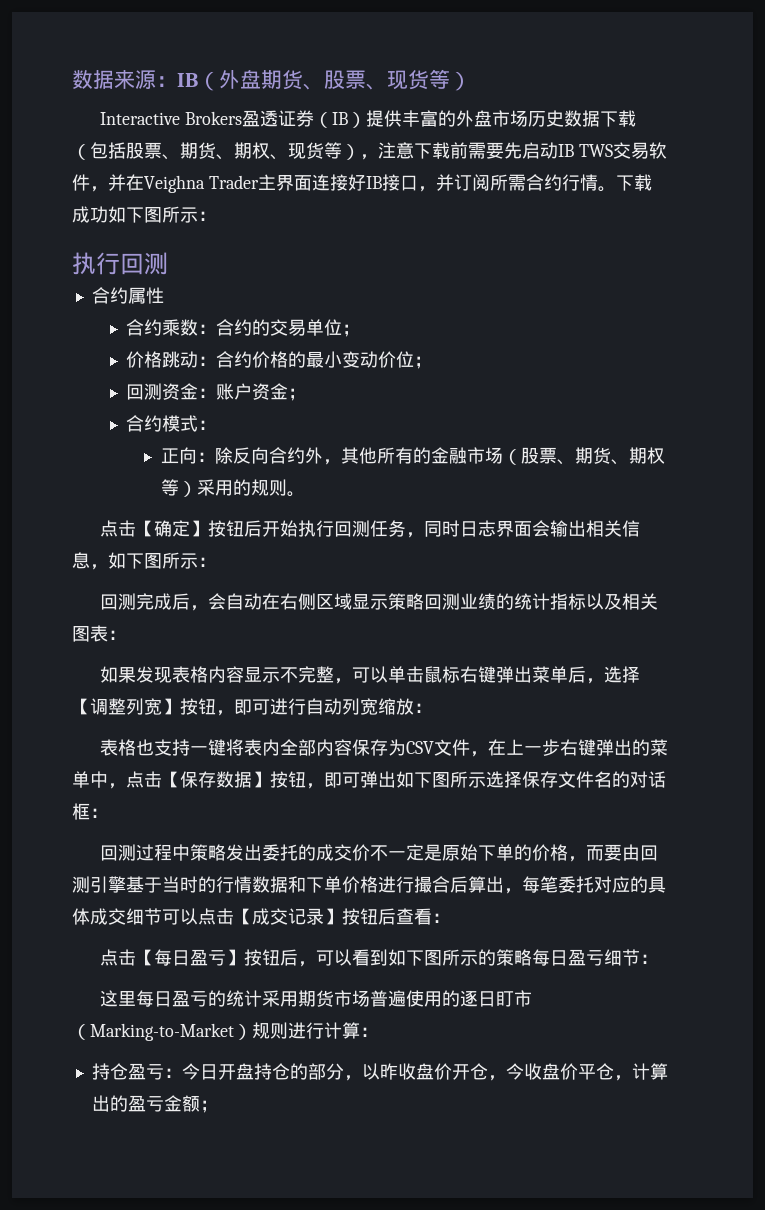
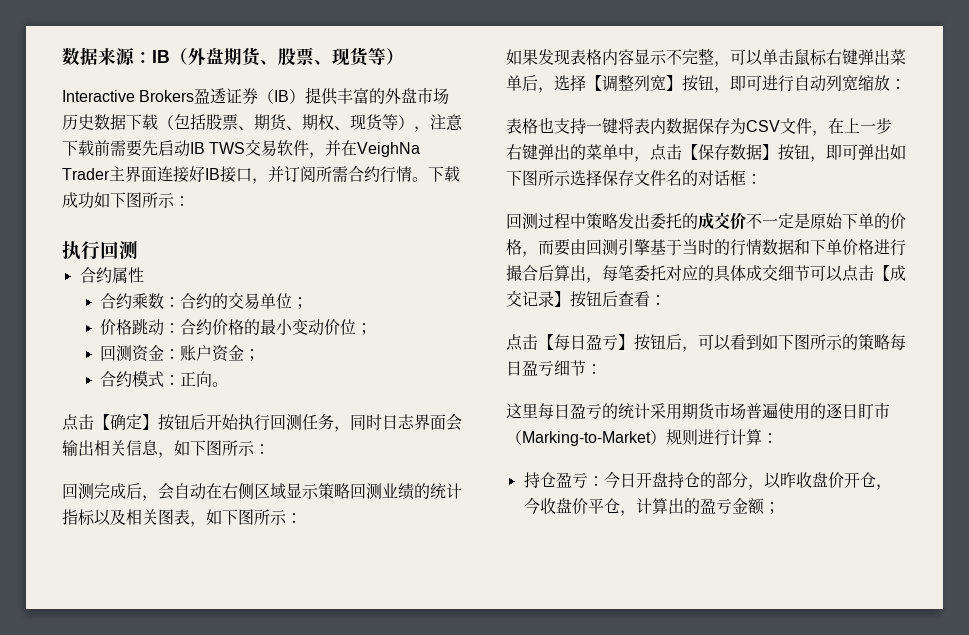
[144,175,205,193] Veighna -> [357,142,421,157] VeighNa
[160,447,665,465] [160,479,287,497] // 正向：除反向合约外，其他所有的金融市场（股票、期货、期权等）采用的规则 -> [180,371,213,387] 正向
(108, 633) none -> [190,509,287,527] ，如下图所示
[279,739,352,756] 全部内容 -> [666,118,698,134] 数据

